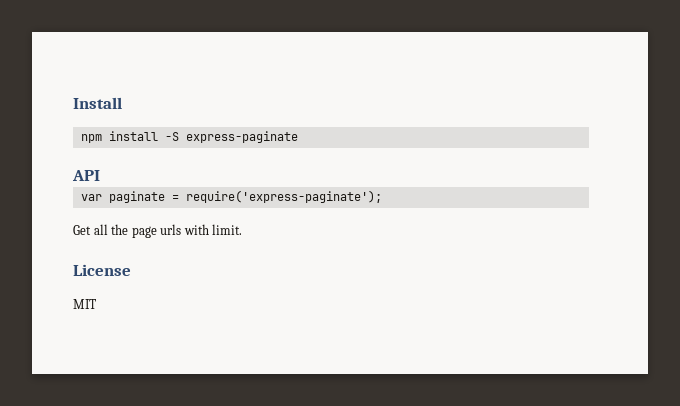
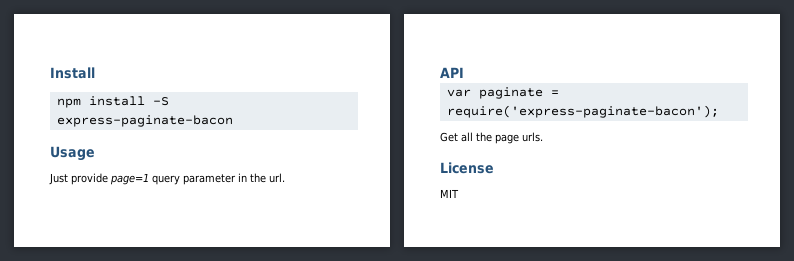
[185,131,298,143] express-paginate -> [56,115,233,127] [50,146,95,161] [49,173,285,185] express-paginate-bacon // Usage // Just provide page=1 query parameter in the url.
[185,190,382,203] require('express-paginate'); -> [446,105,719,118] require('express-paginate-bacon');
[160,224,243,235] urls with limit. -> [522,132,543,142] urls.

